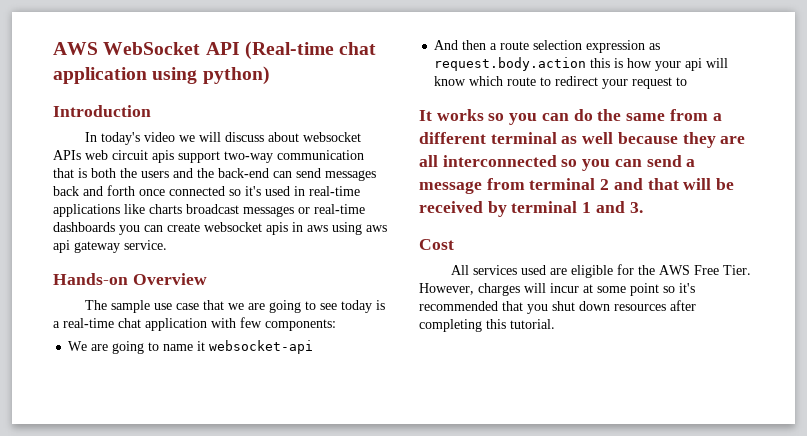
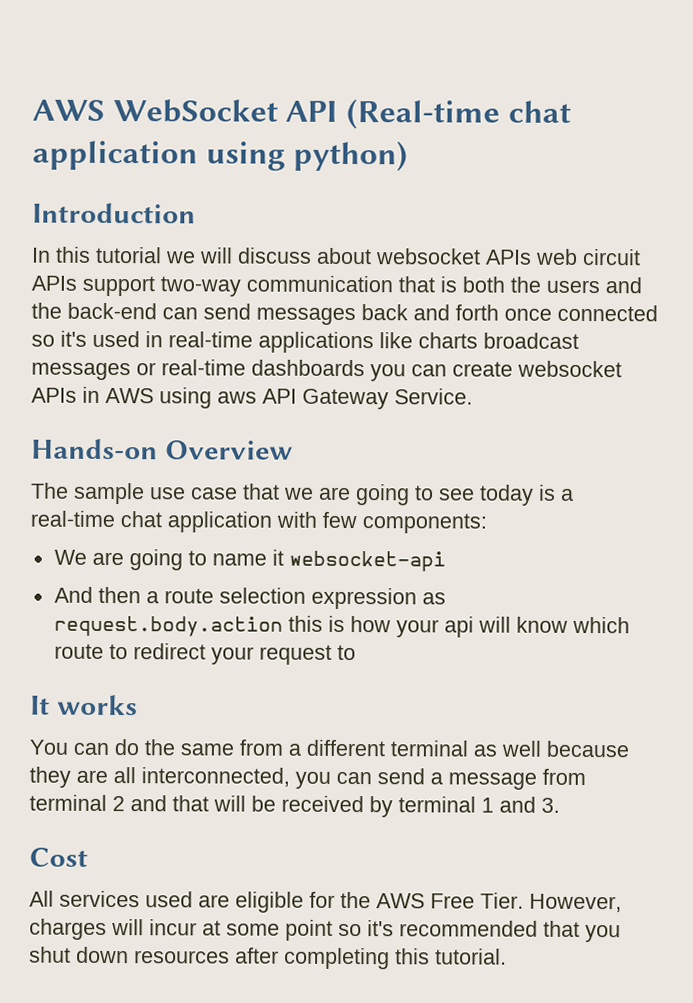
[101,132,176,145] today's video -> [55,246,162,264] this tutorial
[152,150,174,163] apis -> [31,275,77,291] APIs
[266,222,387,235] [53,240,167,253] apis in aws using aws api gateway service. -> [31,386,473,410] APIs in AWS using aws API Gateway Service.
[488,113,538,125] so you -> [29,739,68,755] // You
[442,155,578,167] interconnected so -> [141,767,290,787] interconnected,

